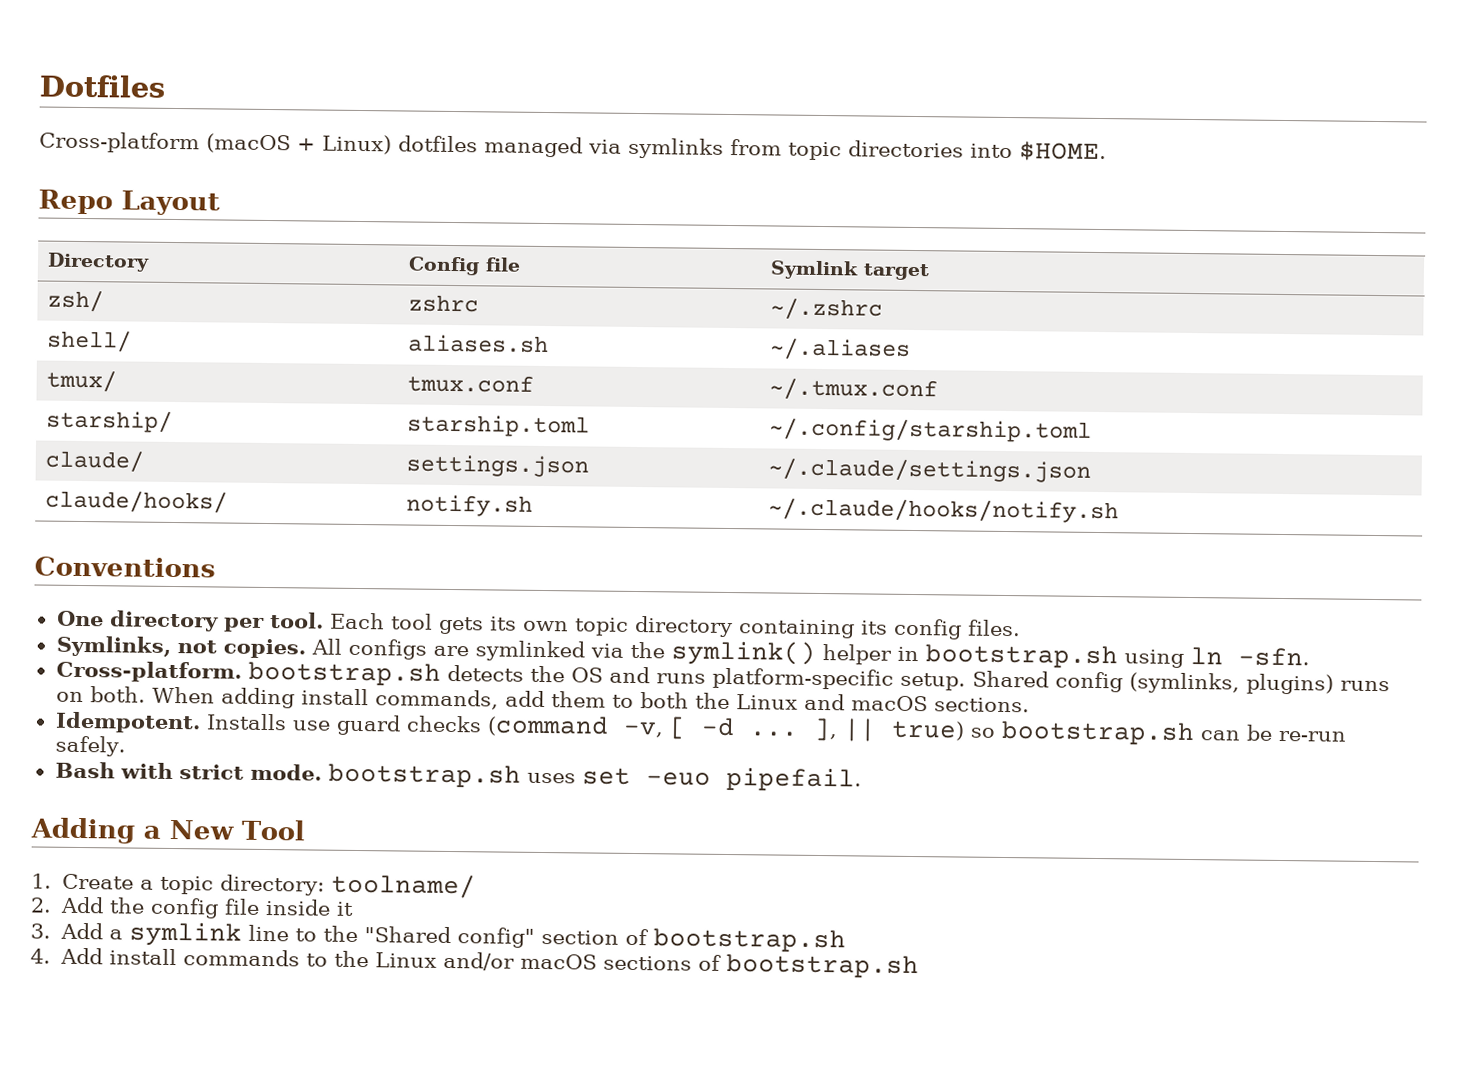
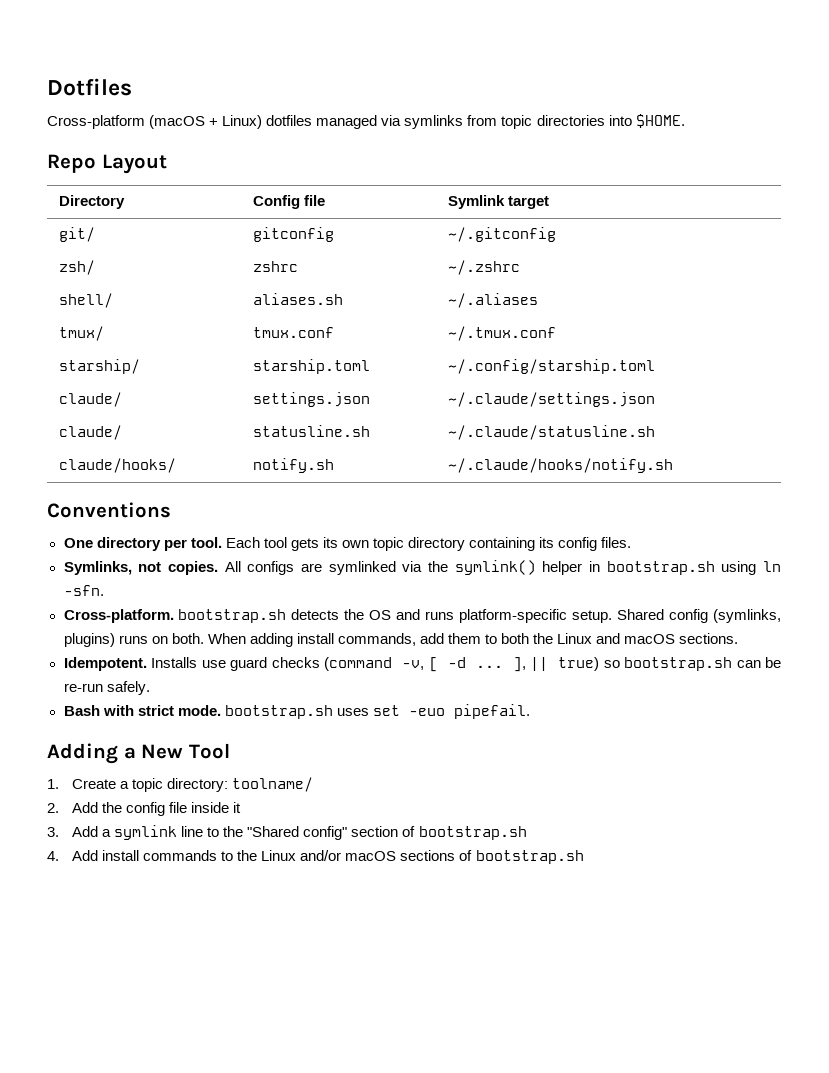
(930, 272) none -> [58,227,95,242] [252,227,334,242] [447,227,556,242] // git/ | gitconfig | ~/.gitconfig
(1091, 470) none -> [58,425,122,440] [252,425,370,437] [447,425,655,440] // claude/ | statusline.sh | ~/.claude/statusline.sh

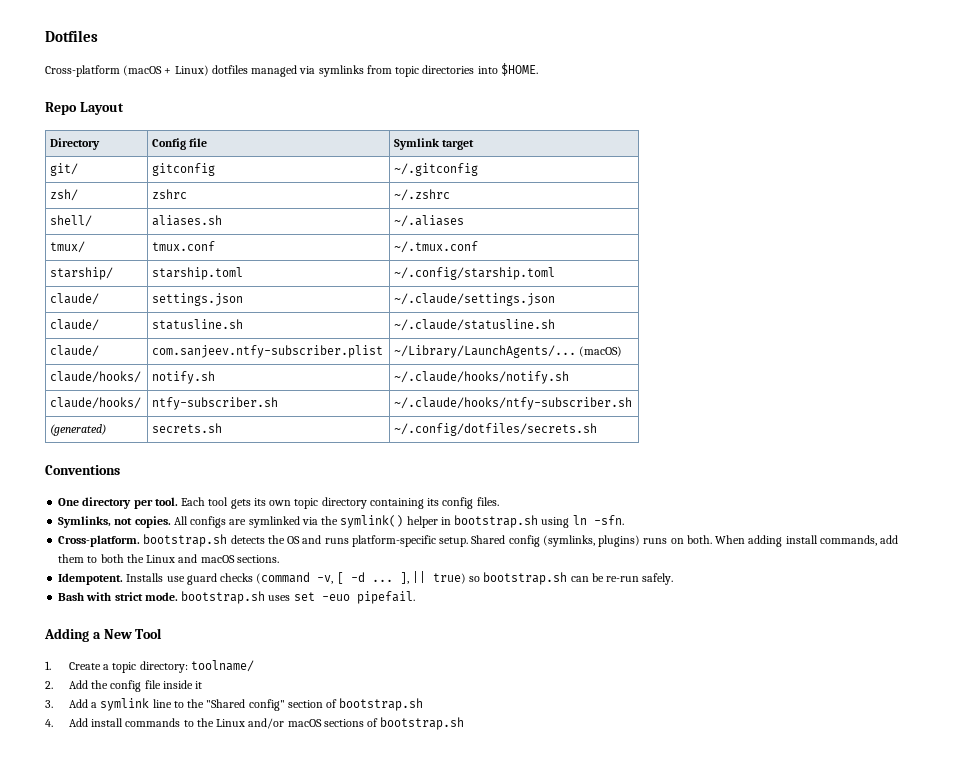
(655, 432) none -> [50,345,100,357] [152,345,384,358] [394,345,623,358] // claude/ | com.sanjeev.ntfy-subscriber.plist | ~/Library/LaunchAgents/... (macOS)
(673, 465) none -> [50,397,142,409] [152,397,279,410] [394,397,633,410] [50,424,107,436] [152,423,223,433] [394,423,598,436] // claude/hooks/ | ntfy-subscriber.sh | ~/.claude/hooks/ntfy-subscriber.sh // (generated) | secrets.sh | ~/.config/dotfiles/secrets.sh

